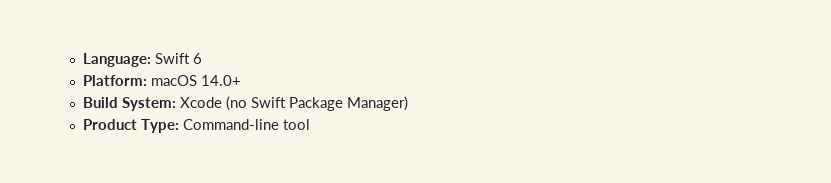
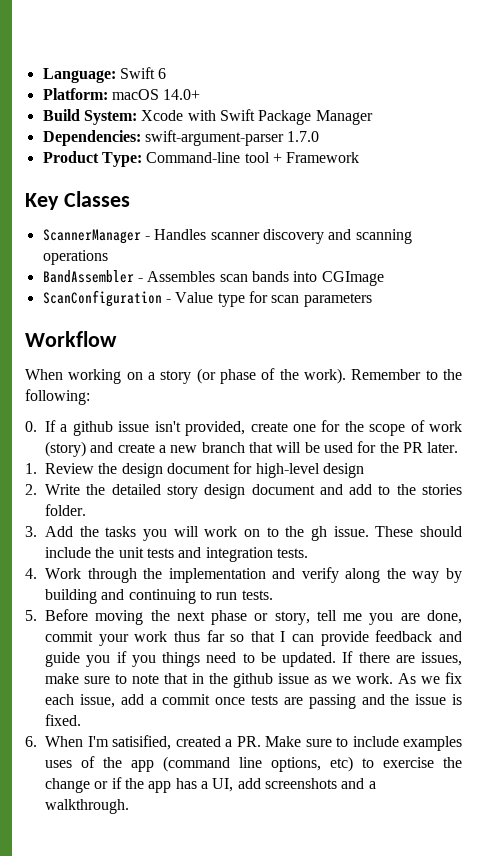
[225,96,247,111] (no -> [187,110,216,121] with
[346,96,408,111] Manager) -> [315,110,373,125] [42,130,320,146] Manager // Dependencies: swift-argument-parser 1.7.0
(310, 124) none -> [272,152,360,163] [25,191,130,210] [42,229,412,244] [42,250,108,265] [42,270,384,286] [42,290,372,307] [25,331,117,347] [25,368,462,384] [25,389,90,405] [25,420,463,436] [45,441,459,457] [25,462,364,478] [25,484,463,499] [45,504,86,516] [25,526,462,541] [45,547,308,562] [25,567,462,583] [45,589,273,604] [25,609,462,625] [45,630,462,646] [45,651,462,667] [45,672,462,688] [45,694,462,709] [45,714,81,726] [25,735,462,751] [45,756,462,772] [45,777,376,793] [45,799,129,814] + Framework // Key Classes // ScannerManager - Handles scanner discovery and scanning operations // BandAssembler - Assembles scan bands into CGImage // ScanConfiguration - Value type for scan parameters // Workflow // When working on a story (or phase of the work). Remember to the following: // 0. If a github issue isn't provided, create one for the scope of work (story) and create a new branch that will be used for the PR later. // 1. Review the design document for high-level design // 2. Write the detailed story design document and add to the stories folder. // 3. Add the tasks you will work on to the gh issue. These should include the unit tests and integration tests. // 4. Work through the implementation and verify along the way by building and continuing to run tests. // 5. Before moving the next phase or story, tell me you are done, commit your work thus far so that I can provide feedback and guide you if you things need to be updated. If there are issues, make sure to note that in the github issue as we work. As we fix each issue, add a commit once tests are passing and the issue is fixed. // 6. When I'm satisified, created a PR. Make sure to include examples uses of the app (command line options, etc) to exercise the change or if the app has a UI, add screenshots and a walkthrough.

